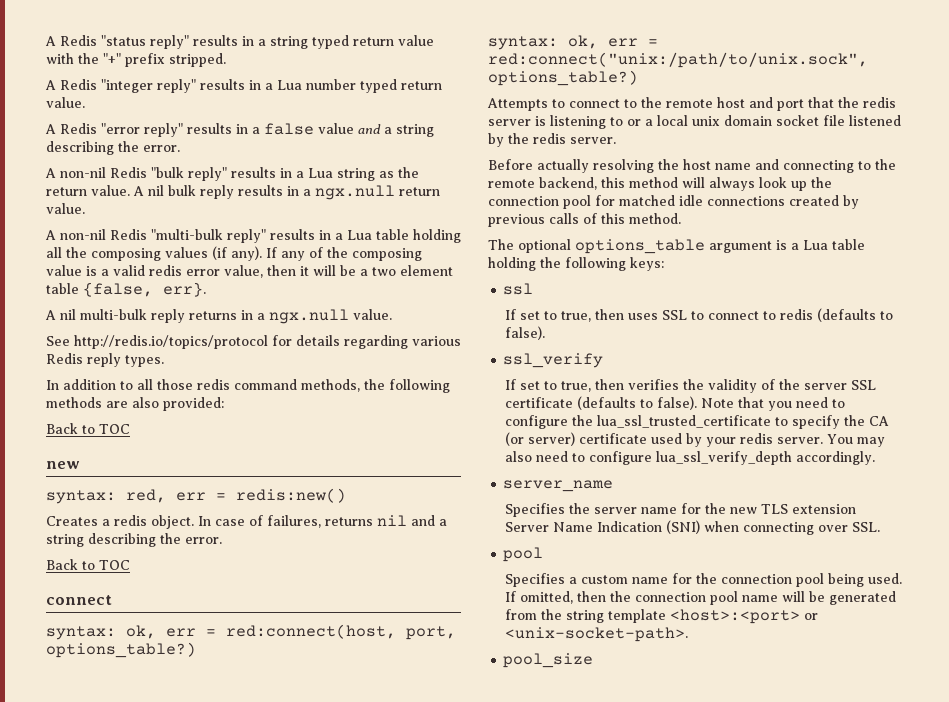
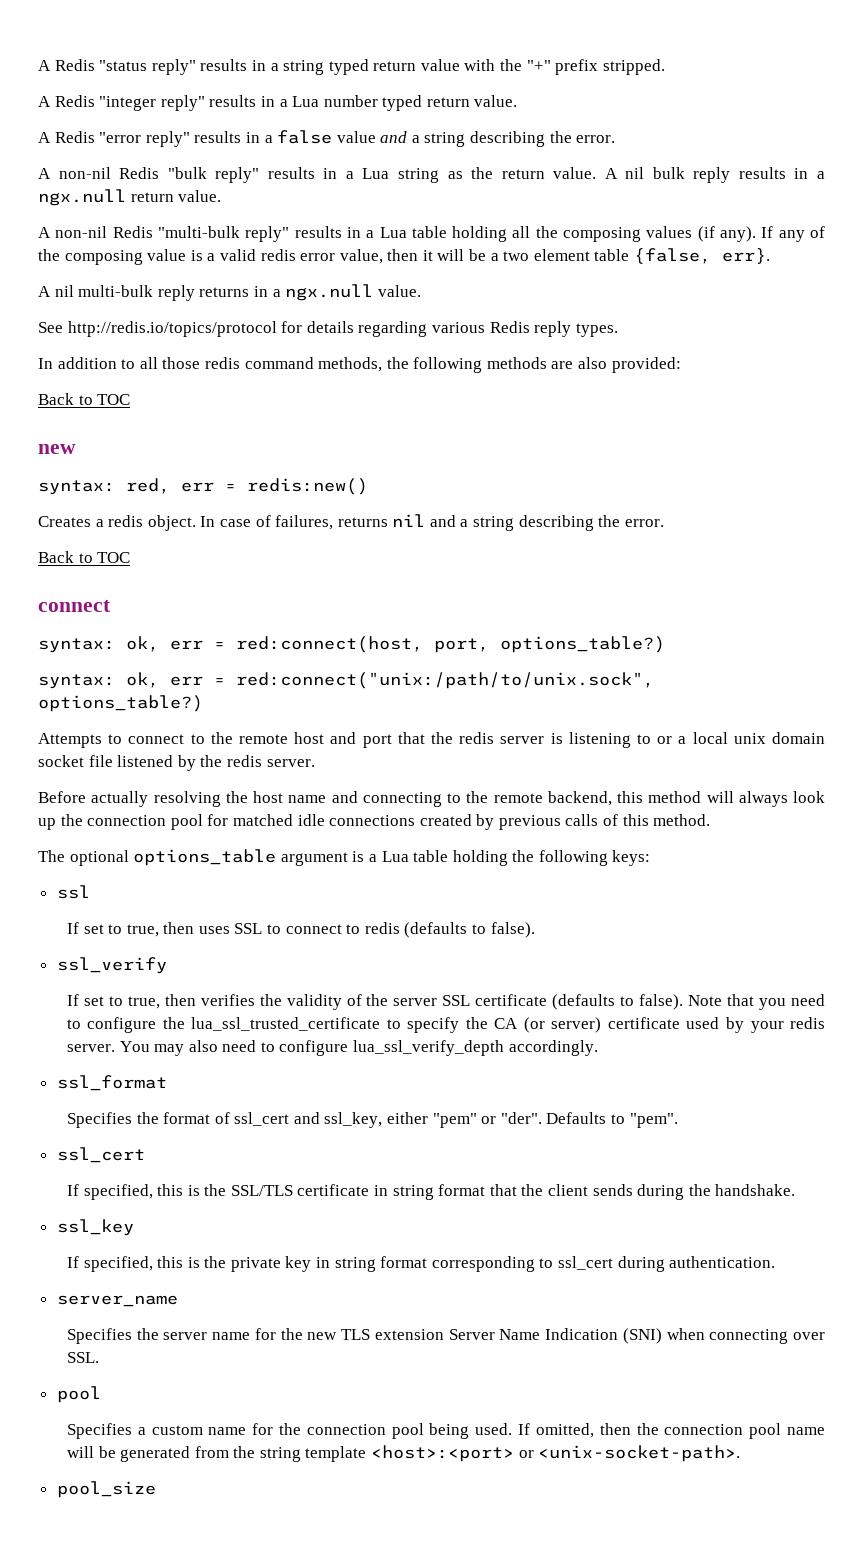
(876, 458) none -> [56,1075,167,1091] [66,1112,678,1128] [56,1147,145,1163] [66,1184,796,1200] [56,1219,134,1236] [66,1256,776,1272] // ssl_format // Specifies the format of ssl_cert and ssl_key, either "pem" or "der". Defaults to "pem". // ssl_cert // If specified, this is the SSL/TLS certificate in string format that the client sends during the handshake. // ssl_key // If specified, this is the private key in string format corresponding to ssl_cert during authentication.

